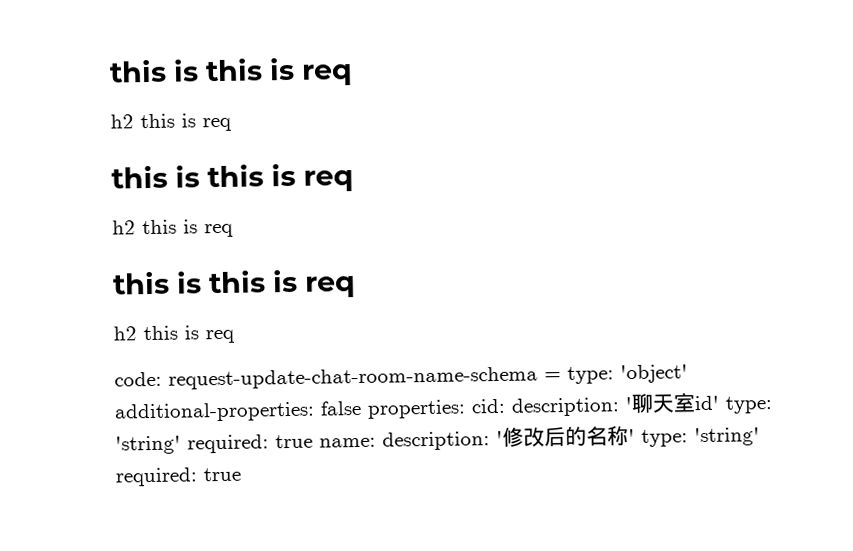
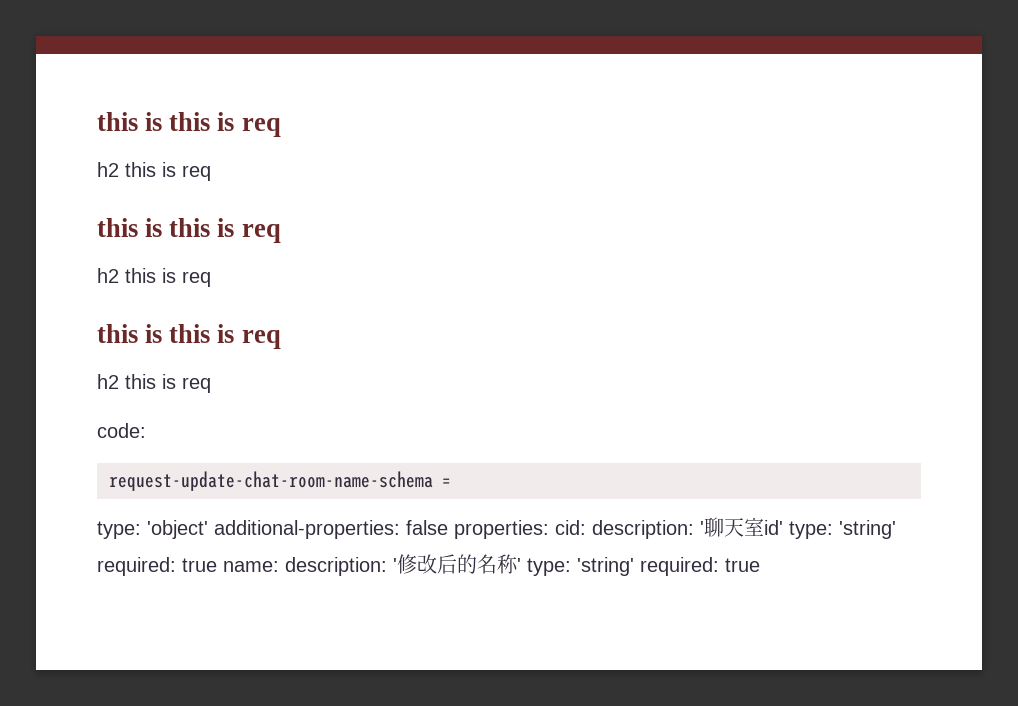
(162, 379) none -> (146, 430) //
(561, 376) none -> (451, 482) //

